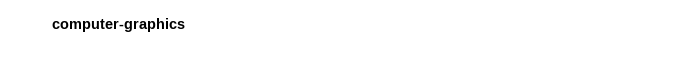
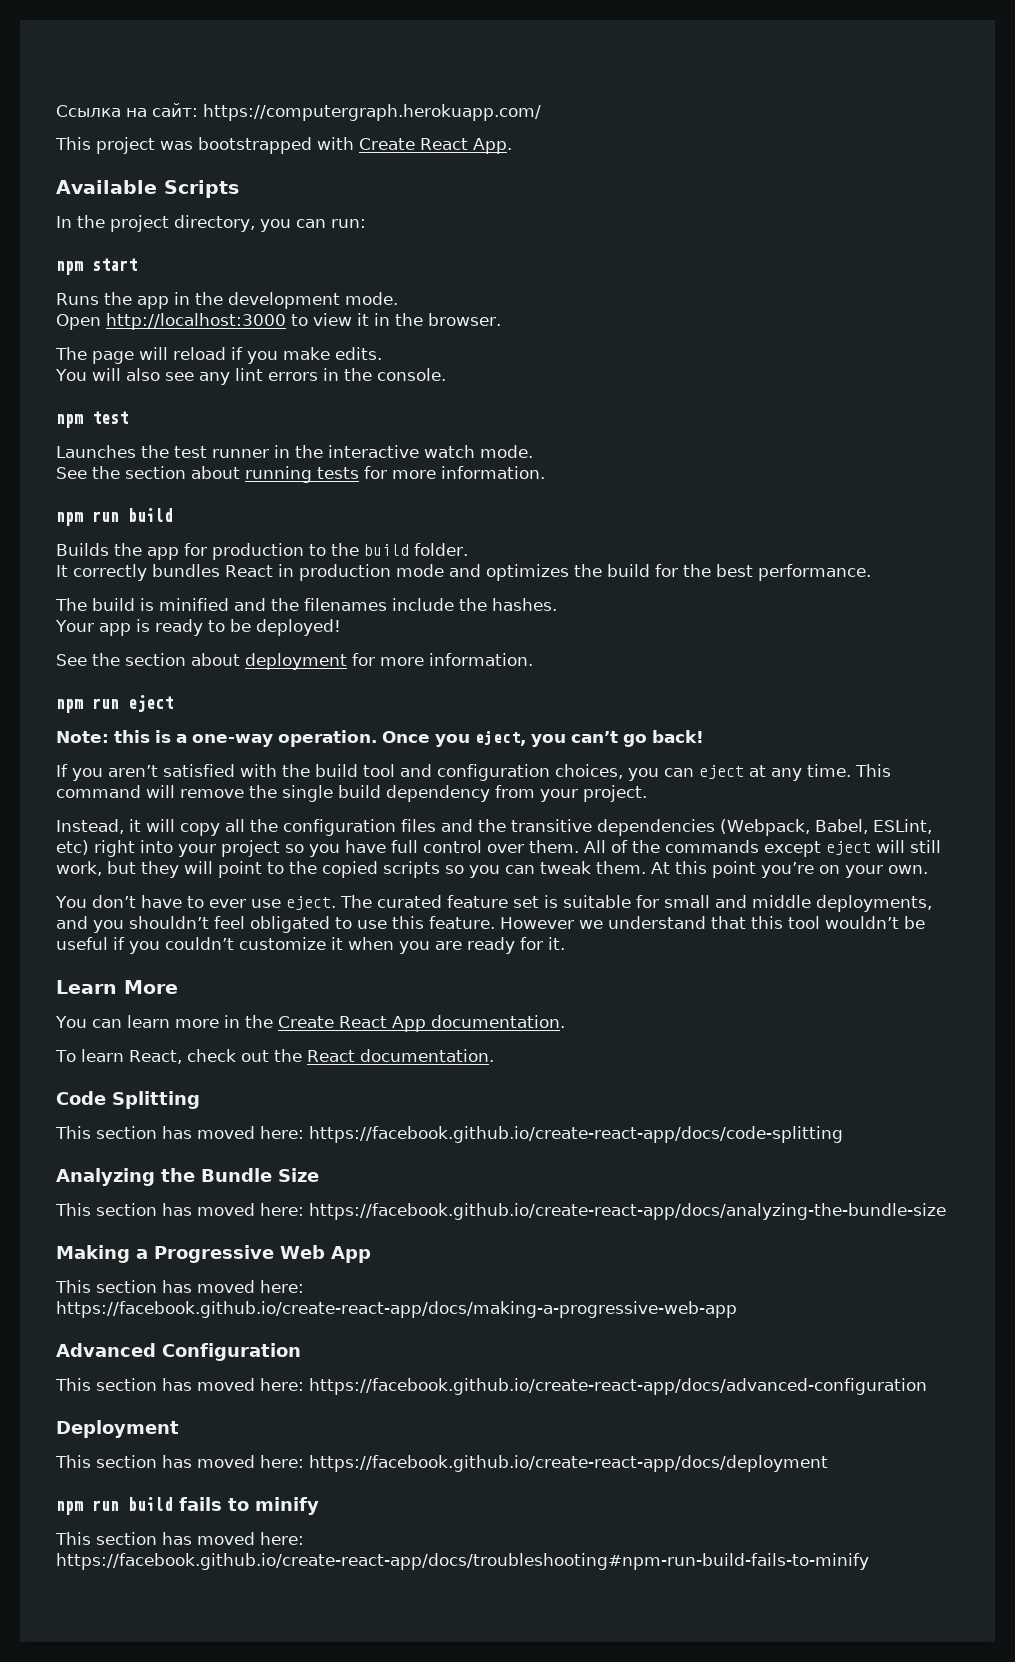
[52,18,185,32] computer-graphics -> [56,103,541,121] [55,137,512,154] [56,180,239,198] [56,215,366,232] [56,258,137,275] [56,292,398,309] [56,313,501,330] [55,347,382,364] [55,368,446,385] [56,411,128,428] [56,445,533,458] [56,466,545,483] [56,508,173,526] [56,543,468,560] [56,564,871,581] [55,598,557,611] [55,619,341,636] [56,653,533,670] [56,695,173,713] [56,730,704,747] [56,764,891,781] [56,785,647,802] [56,819,932,836] [56,840,941,857] [56,861,928,878] [55,895,932,912] [56,916,925,933] [56,937,565,954] [56,980,178,994] [55,1015,565,1032] [55,1049,494,1064] [56,1091,200,1109] [55,1126,843,1143] [56,1168,319,1186] [55,1203,946,1220] [56,1245,371,1263] [55,1280,304,1293] [56,1301,737,1318] [56,1343,301,1361] [55,1378,927,1395] [56,1420,179,1438] [55,1455,828,1472] [56,1497,319,1515] [55,1532,304,1545] [56,1553,869,1570] Ссылка на сайт: https://computergraph.herokuapp.com/ // This project was bootstrapped with Create React App. // Available Scripts // In the project directory, you can run: // npm start // Runs the app in the development mode. // Open http://localhost:3000 to view it in the browser. // The page will reload if you make edits. // You will also see any lint errors in the console. // npm test // Launches the test runner in the interactive watch mode. // See the section about running tests for more information. // npm run build // Builds the app for production to the build folder. // It correctly bundles React in production mode and optimizes the build for the best performance. // The build is minified and the filenames include the hashes. // Your app is ready to be deployed! // See the section about deployment for more information. // npm run eject // Note: this is a one-way operation. Once you eject, you can’t go back! // If you aren’t satisfied with the build tool and configuration choices, you can eject at any time. This command will remove the single build dependency from your project. // Instead, it will copy all the configuration files and the transitive dependencies (Webpack, Babel, ESLint, etc) right into your project so you have full control over them. All of the commands except eject will still work, but they will point to the copied scripts so you can tweak them. At this point you’re on your own. // You don’t have to ever use eject. The curated feature set is suitable for small and middle deployments, and you shouldn’t feel obligated to use this feature. However we understand that this tool wouldn’t be useful if you couldn’t customize it when you are ready for it. // Learn More // You can learn more in the Create React App documentation. // To learn React, check out the React documentation. // Code Splitting // This section has moved here: https://facebook.github.io/create-react-app/docs/code-splitting // Analyzing the Bundle Size // This section has moved here: https://facebook.github.io/create-react-app/docs/analyzing-the-bundle-size // Making a Progressive Web App // This section has moved here: https://facebook.github.io/create-react-app/docs/making-a-progressive-web-app // Advanced Configuration // This section has moved here: https://facebook.github.io/create-react-app/docs/advanced-configuration // Deployment // This section has moved here: https://facebook.github.io/create-react-app/docs/deployment // npm run build fails to minify // This section has moved here: https://facebook.github.io/create-react-app/docs/troubleshooting#npm-run-build-fails-to-minify

